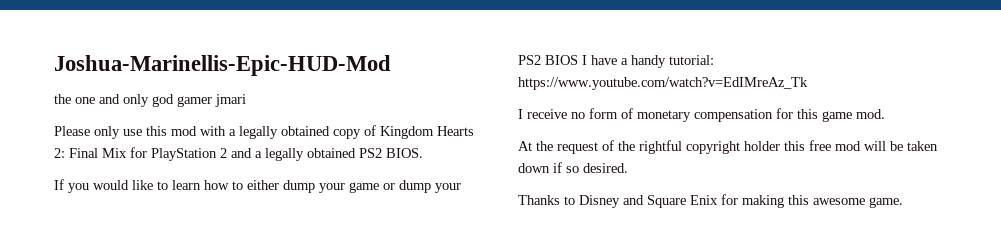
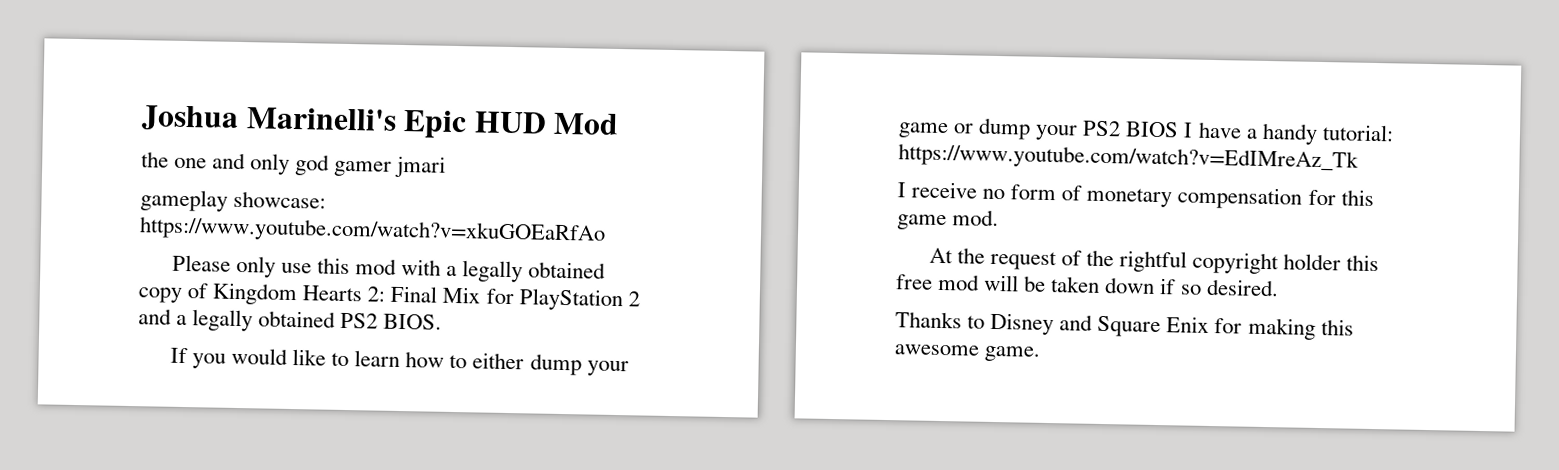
[54,55,391,76] Joshua-Marinellis-Epic-HUD-Mod -> [141,105,620,140] Joshua Marinelli's Epic HUD Mod
(246, 100) none -> [140,189,327,212] [139,216,606,246] // gameplay showcase: https://www.youtube.com/watch?v=xkuGOEaRfAo

